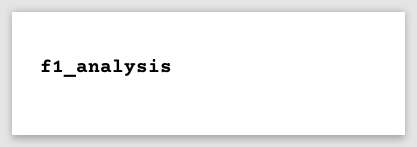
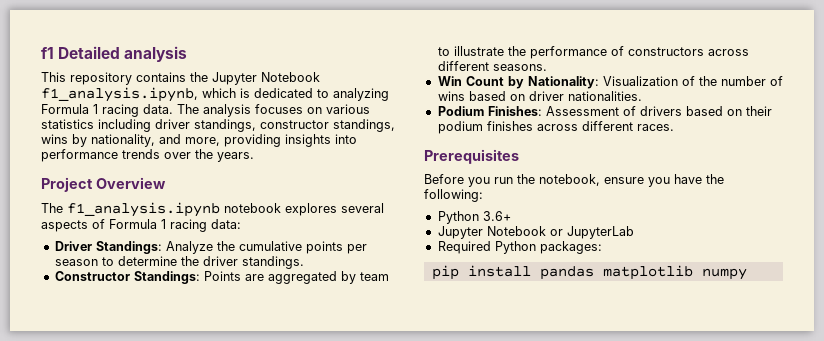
[40,59,172,77] f1_analysis -> [41,46,188,62] [41,72,320,85] [41,87,389,102] [41,104,370,117] [41,119,395,132] [41,134,357,147] [41,149,254,162] [41,177,166,192] [41,202,384,217] [41,219,241,232] [54,241,367,254] [54,256,304,269] [54,271,389,284] [437,46,749,59] [437,61,547,71] [437,76,783,89] [437,91,642,101] [437,106,772,116] [437,121,674,134] [424,149,519,164] [424,174,724,187] [424,189,483,202] [437,211,511,224] [437,226,634,239] [437,241,602,254] [431,265,747,280] f1 Detailed analysis // This repository contains the Jupyter Notebook f1_analysis.ipynb, which is dedicated to analyzing Formula 1 racing data. The analysis focuses on various statistics including driver standings, constructor standings, wins by nationality, and more, providing insights into performance trends over the years. // Project Overview // The f1_analysis.ipynb notebook explores several aspects of Formula 1 racing data: // Driver Standings: Analyze the cumulative points per season to determine the driver standings. // Constructor Standings: Points are aggregated by team to illustrate the performance of constructors across different seasons. // Win Count by Nationality: Visualization of the number of wins based on driver nationalities. // Podium Finishes: Assessment of drivers based on their podium finishes across different races. // Prerequisites // Before you run the notebook, ensure you have the following: // Python 3.6+ // Jupyter Notebook or JupyterLab // Required Python packages: // pip install pandas matplotlib numpy

